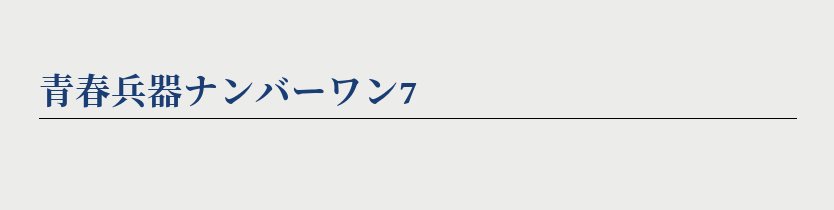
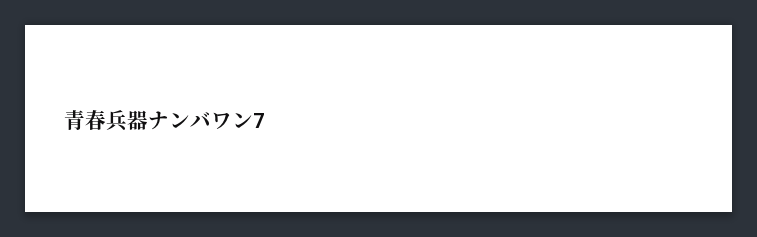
[291,87,327,104] ー -> (211, 120) none

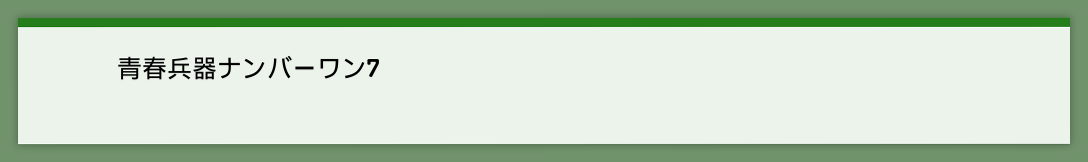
(211, 120) none -> [291,66,317,78] ー

